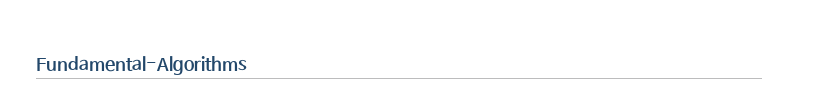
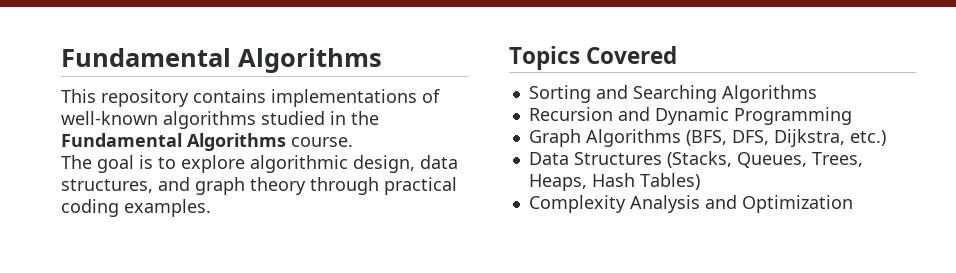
[36,56,247,75] Fundamental-Algorithms -> [61,48,382,73] [61,89,440,107] [61,111,379,129] [61,133,353,151] [61,155,458,173] [61,177,457,195] [61,199,211,217] [509,46,678,70] [528,85,817,103] [528,107,852,125] [528,129,886,147] [528,151,863,168] [528,173,700,191] [528,195,853,213] Fundamental Algorithms // This repository contains implementations of well-known algorithms studied in the Fundamental Algorithms course. // The goal is to explore algorithmic design, data structures, and graph theory through practical coding examples. // Topics Covered // Sorting and Searching Algorithms // Recursion and Dynamic Programming // Graph Algorithms (BFS, DFS, Dijkstra, etc.) // Data Structures (Stacks, Queues, Trees, Heaps, Hash Tables) // Complexity Analysis and Optimization

